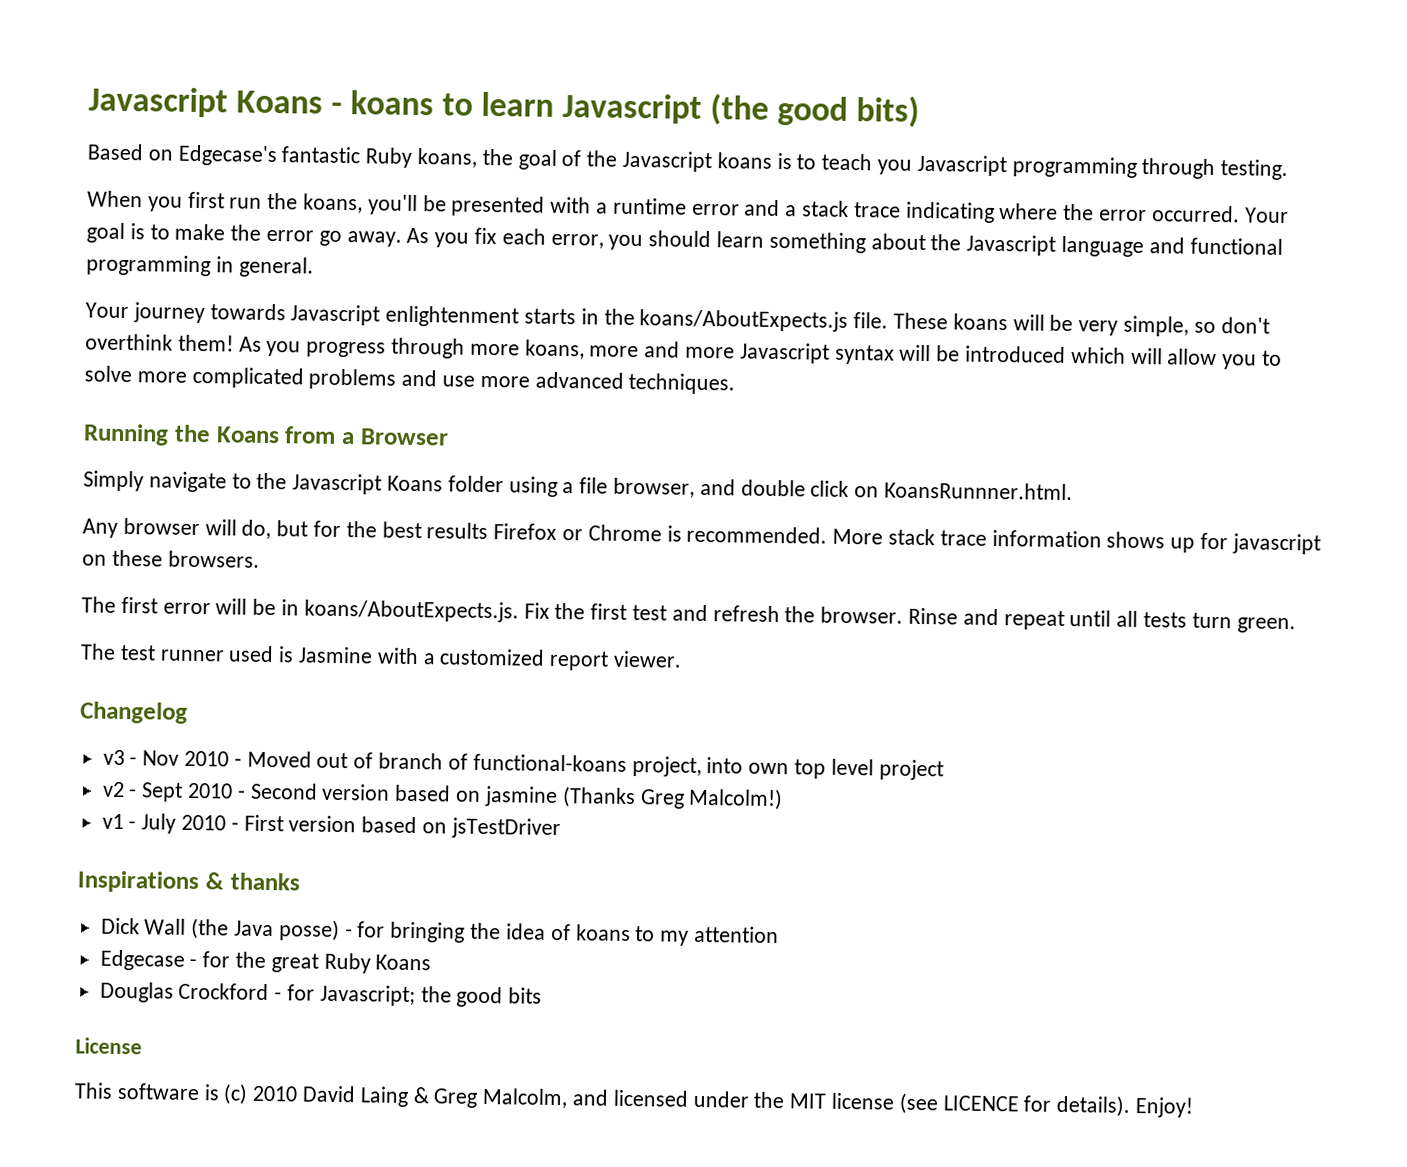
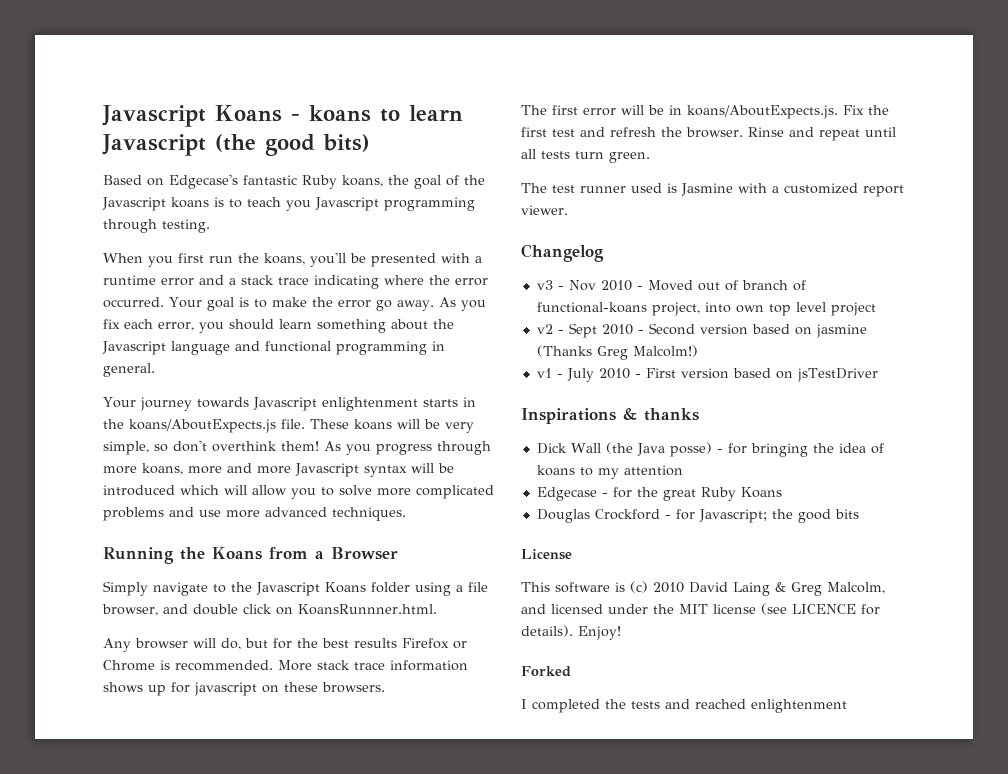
(1194, 1107) none -> [521,666,571,677] [521,699,847,713] // Forked // I completed the tests and reached enlightenment

